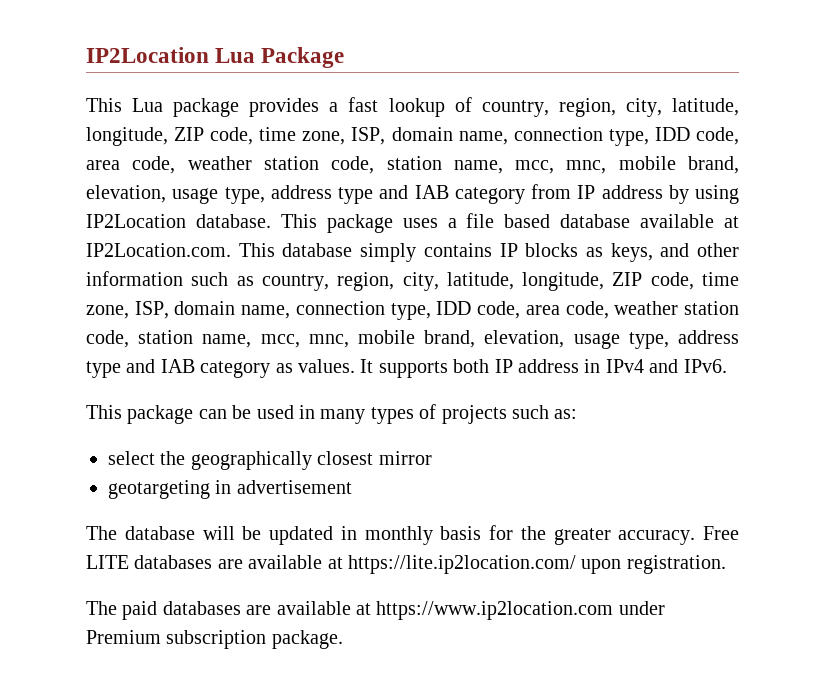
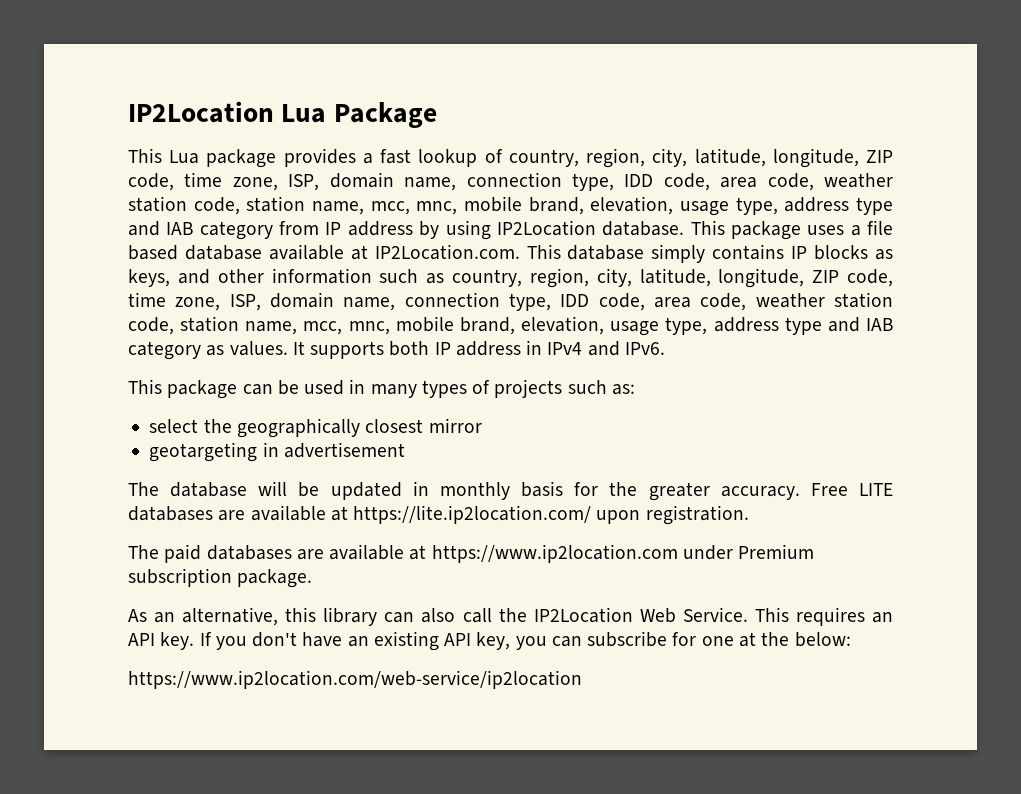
(343, 639) none -> [128,607,893,626] [128,631,851,651] [128,670,582,689] // As an alternative, this library can also call the IP2Location Web Service. This requires an API key. If you don't have an existing API key, you can subscribe for one at the below: // https://www.ip2location.com/web-service/ip2location

